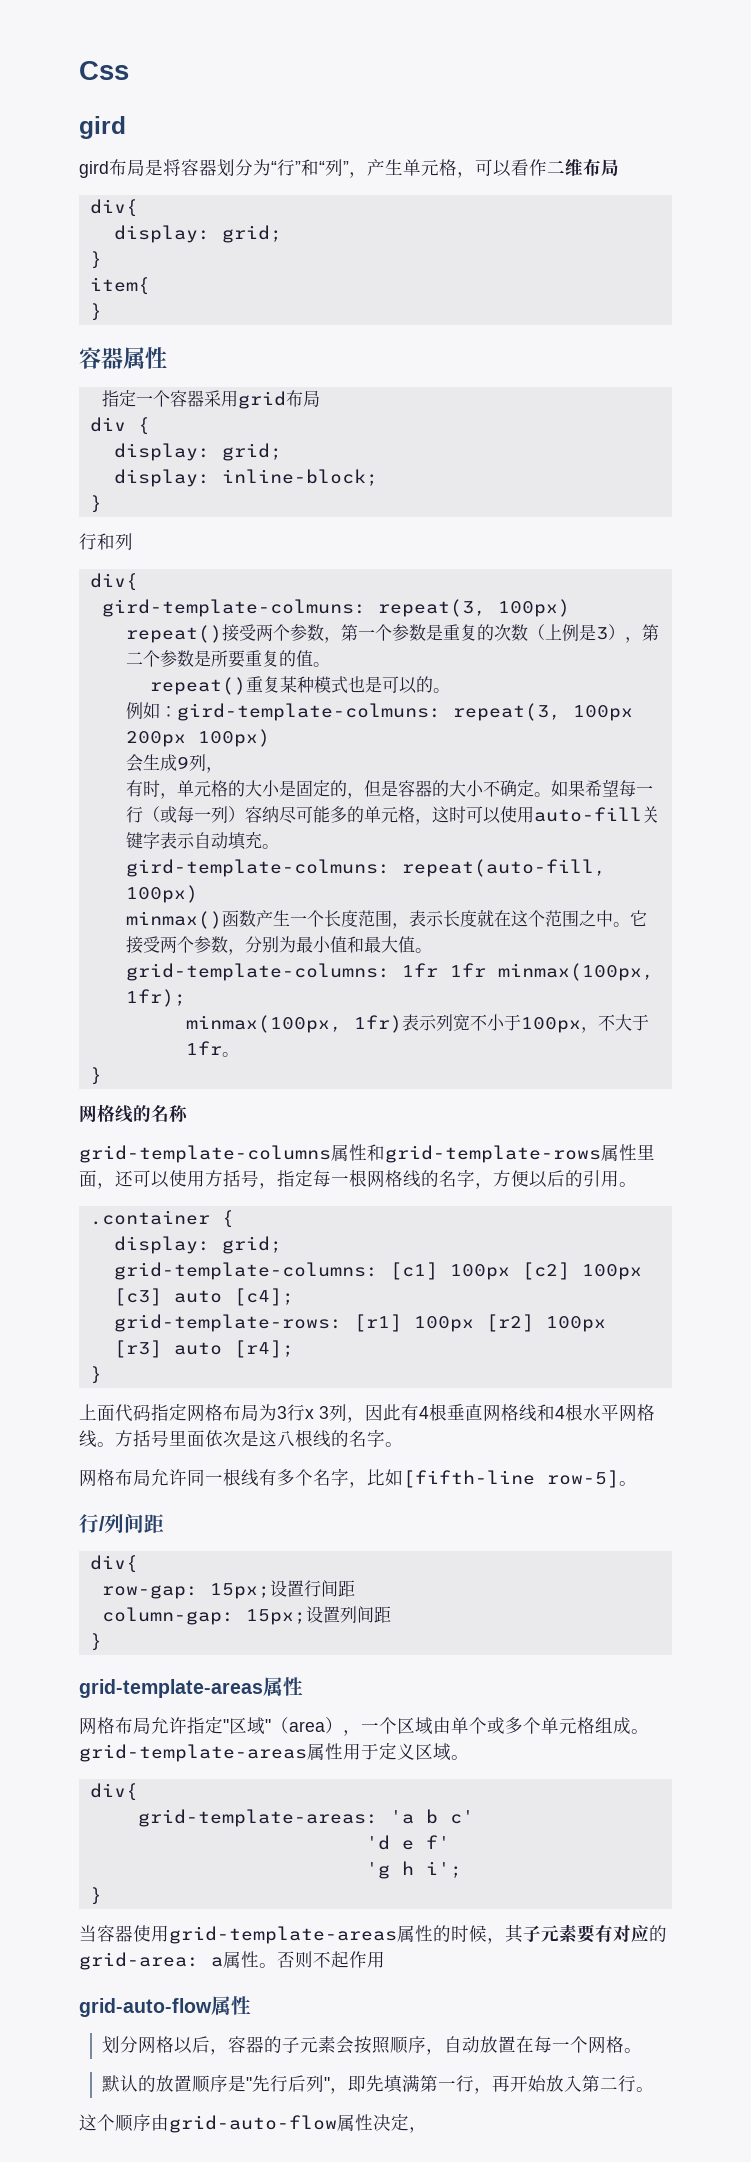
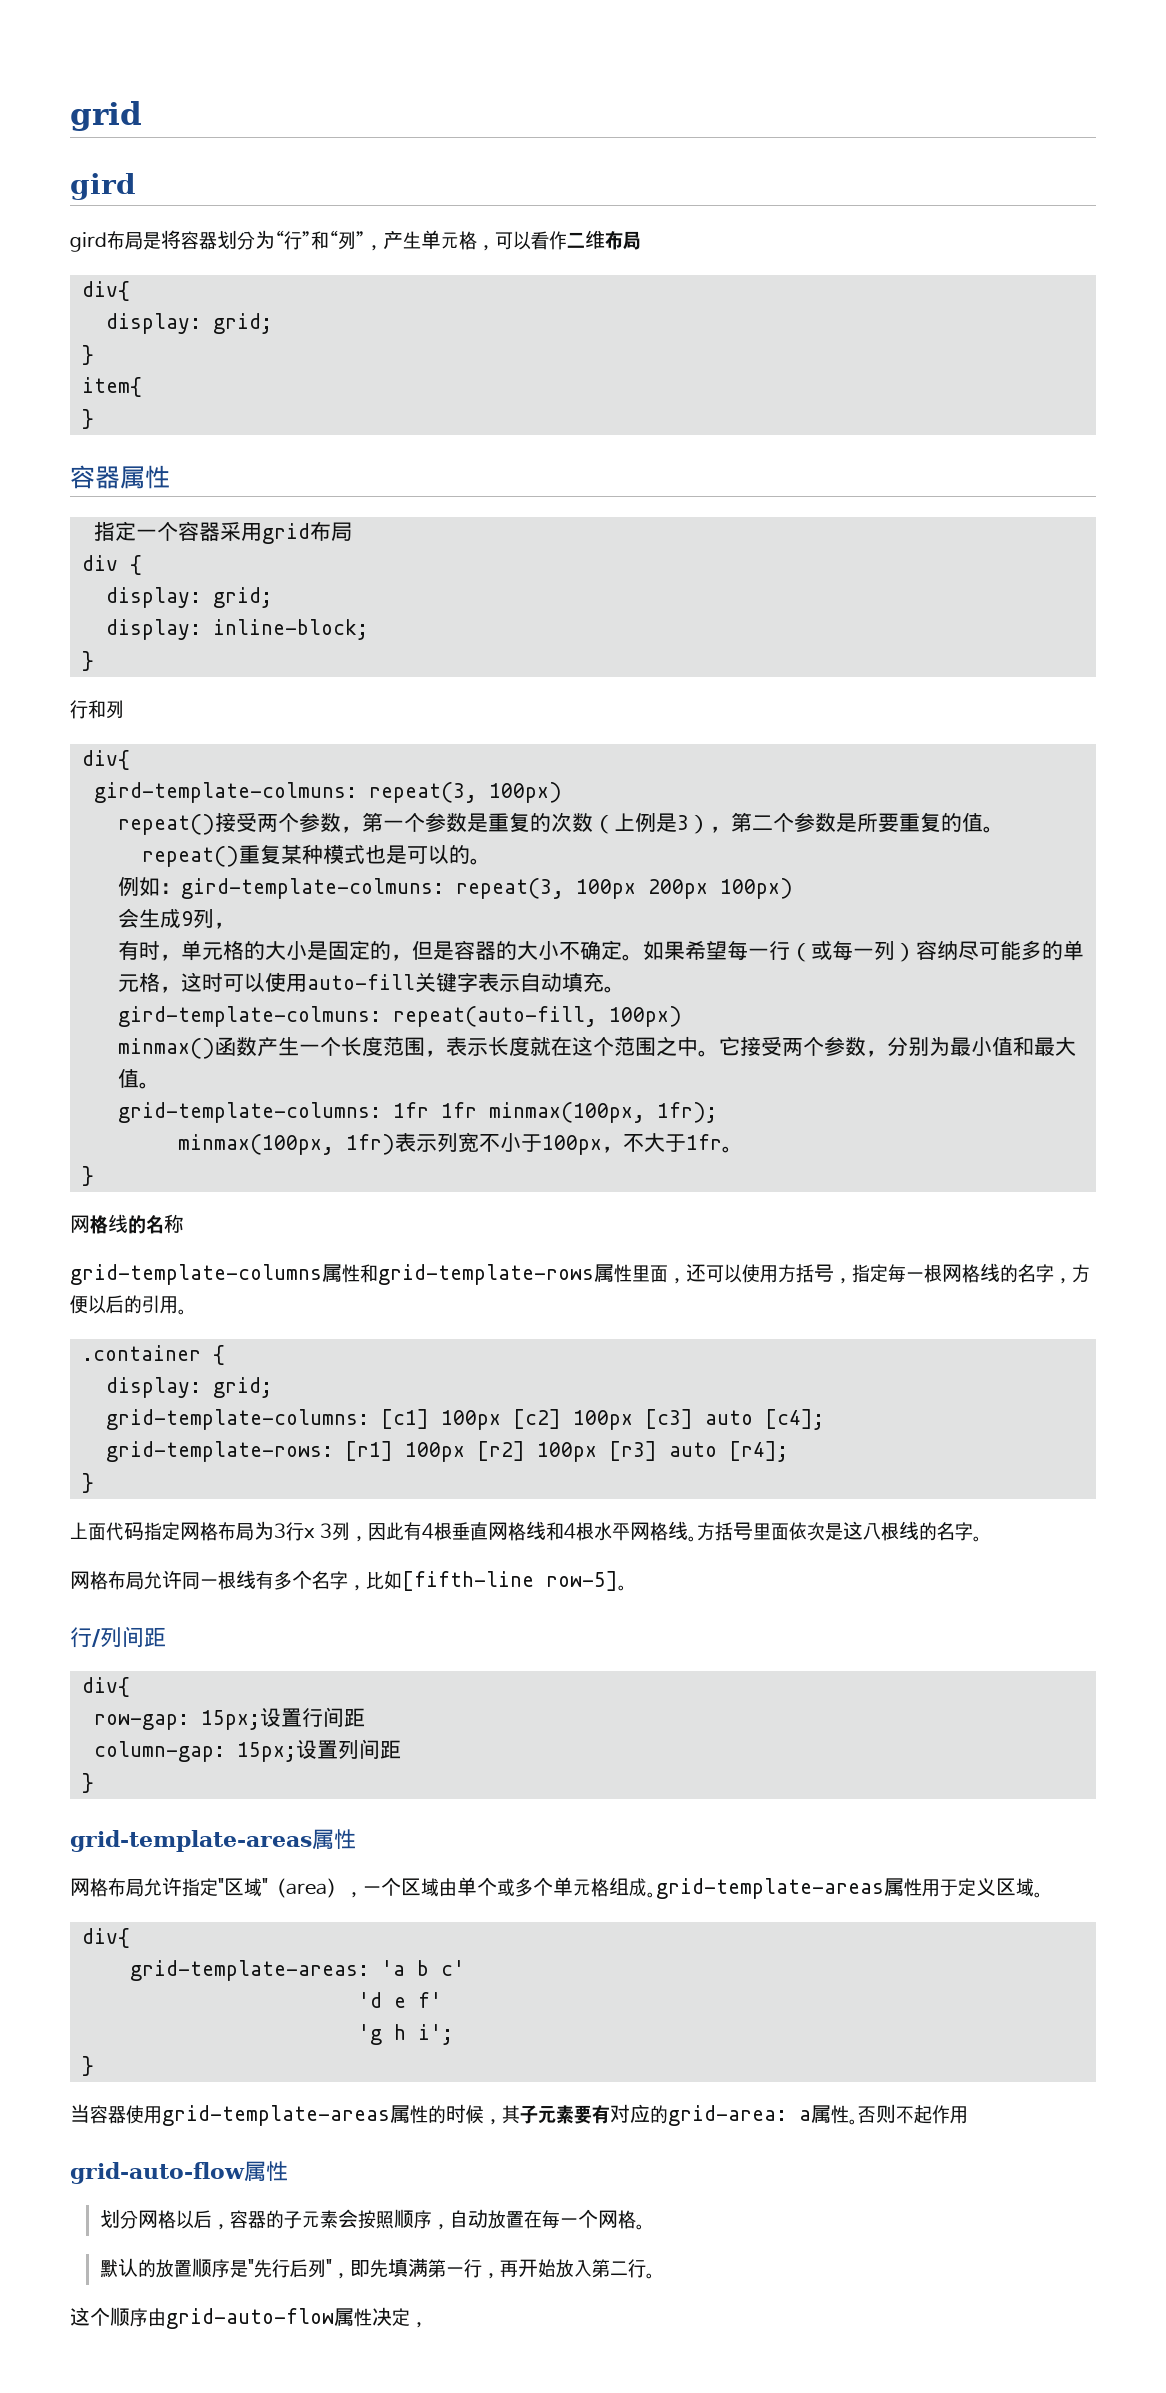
[79,61,129,80] Css -> [70,101,142,131] grid

